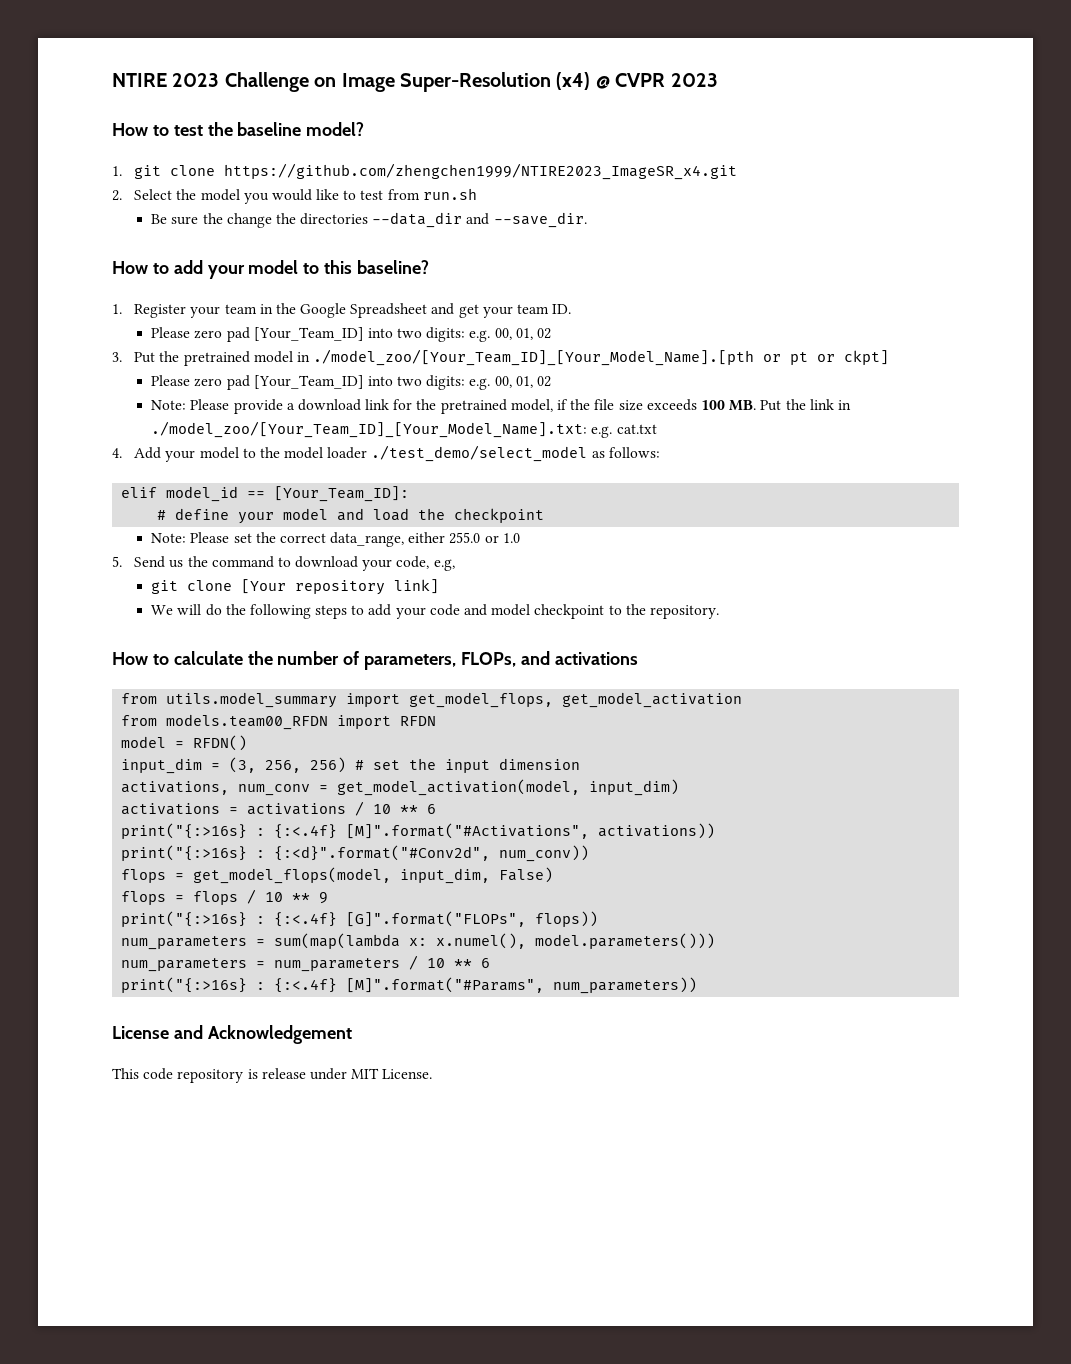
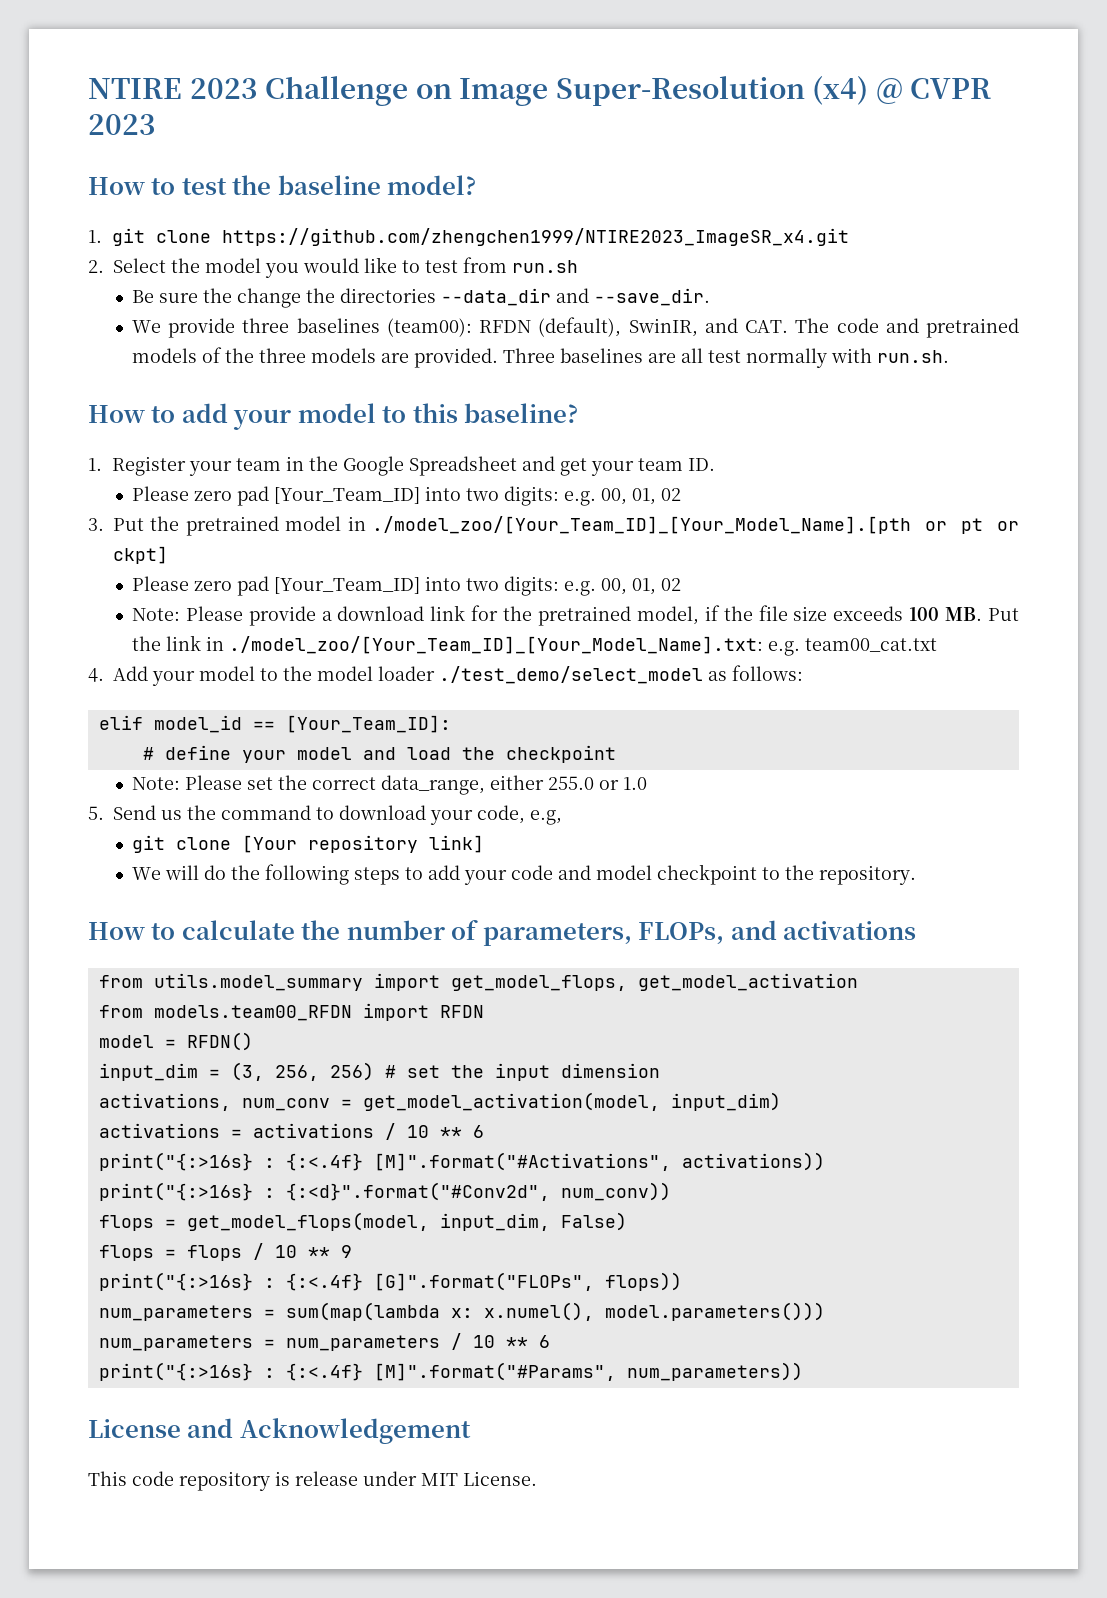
(587, 220) none -> [131,317,1020,338] [131,347,949,368] // We provide three baselines (team00): RFDN (default), SwinIR, and CAT. The code and pretrained models of the three models are provided. Three baselines are all test normally with run.sh.
[616,424,657,434] cat.txt -> [804,638,937,652] team00_cat.txt

